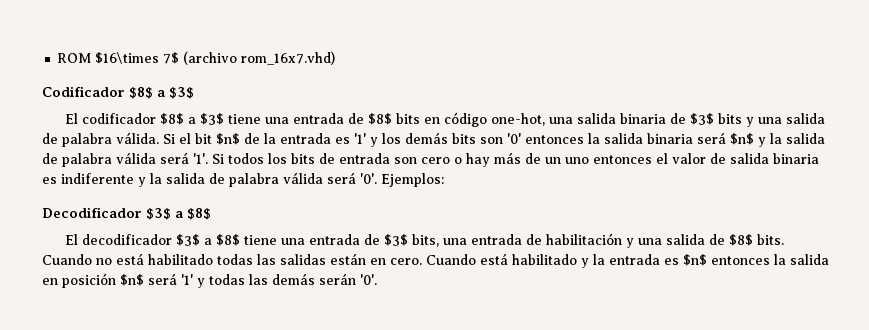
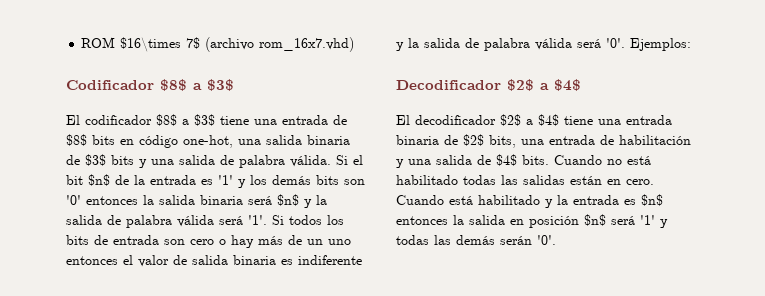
[146,208,211,220] $3$ a $8$ -> [507,79,581,91] $2$ a $4$
[176,234,409,246] $3$ a $8$ tiene una entrada de $3$ -> [500,114,672,126] [396,134,484,146] $2$ a $4$ tiene una entrada binaria de $2$
[729,234,754,246] $8$ -> [496,154,517,166] $4$

